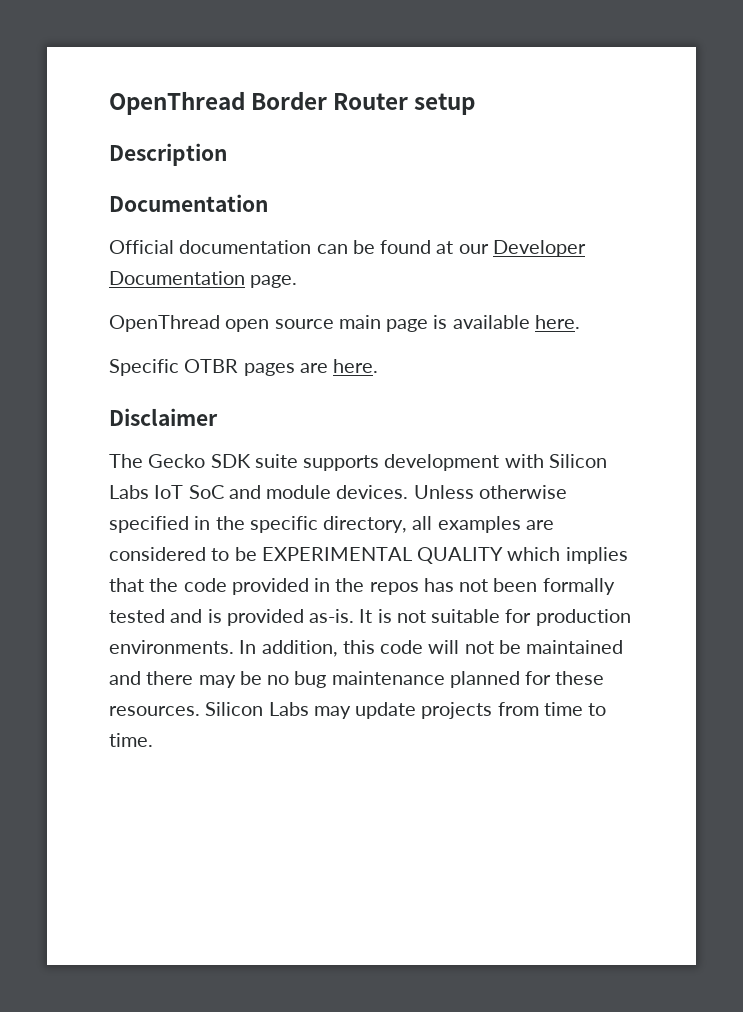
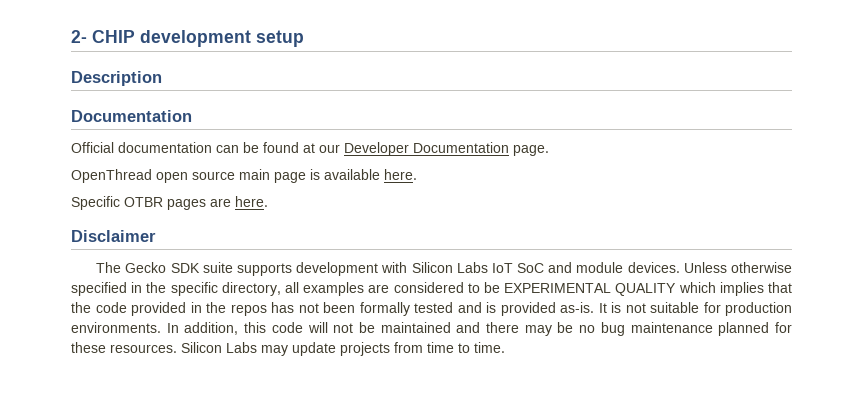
[109,91,409,115] OpenThread Border Router -> [71,30,251,47] 2- CHIP development

